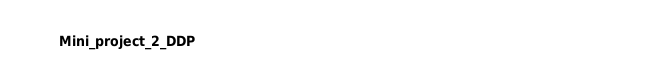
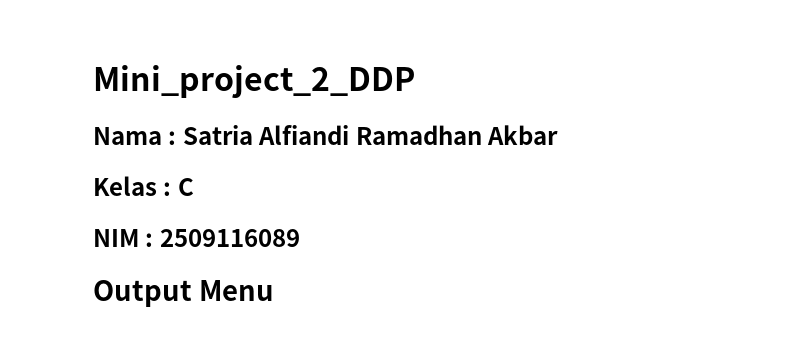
(195, 42) none -> [93,125,559,145] [93,176,194,196] [93,229,300,247] [93,280,275,307] // Nama : Satria Alfiandi Ramadhan Akbar // Kelas : C // NIM : 2509116089 // Output Menu

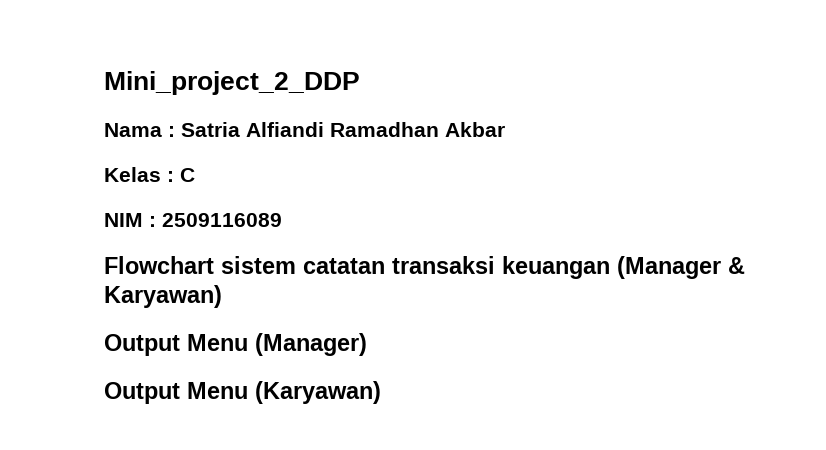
[93,280,275,307] Output Menu -> [104,256,745,279] [104,285,222,308] [104,333,367,356] [104,381,381,404] Flowchart sistem catatan transaksi keuangan (Manager & Karyawan) // Output Menu (Manager) // Output Menu (Karyawan)

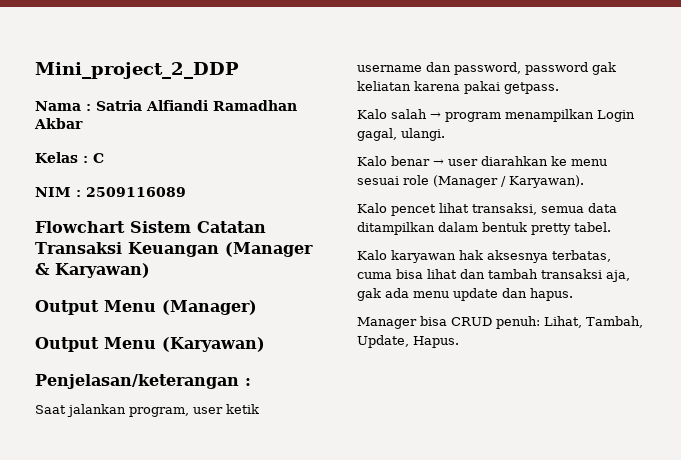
[221,256,610,279] sistem catatan transaksi keuangan -> [130,221,266,233] [35,242,219,257] Sistem Catatan Transaksi Keuangan
(381, 392) none -> [35,374,251,389] [35,404,259,417] [357,62,616,75] [357,81,559,94] [357,109,635,122] [357,128,445,141] [357,156,607,166] [357,175,584,188] [357,203,617,216] [357,222,611,235] [357,250,611,263] [357,269,630,282] [357,288,573,301] [357,316,643,329] [357,335,459,348] // Penjelasan/keterangan : // Saat jalankan program, user ketik username dan password, password gak keliatan karena pakai getpass. // Kalo salah → program menampilkan Login gagal, ulangi. // Kalo benar → user diarahkan ke menu sesuai role (Manager / Karyawan). // Kalo pencet lihat transaksi, semua data ditampilkan dalam bentuk pretty tabel. // Kalo karyawan hak aksesnya terbatas, cuma bisa lihat dan tambah transaksi aja, gak ada menu update dan hapus. // Manager bisa CRUD penuh: Lihat, Tambah, Update, Hapus.

